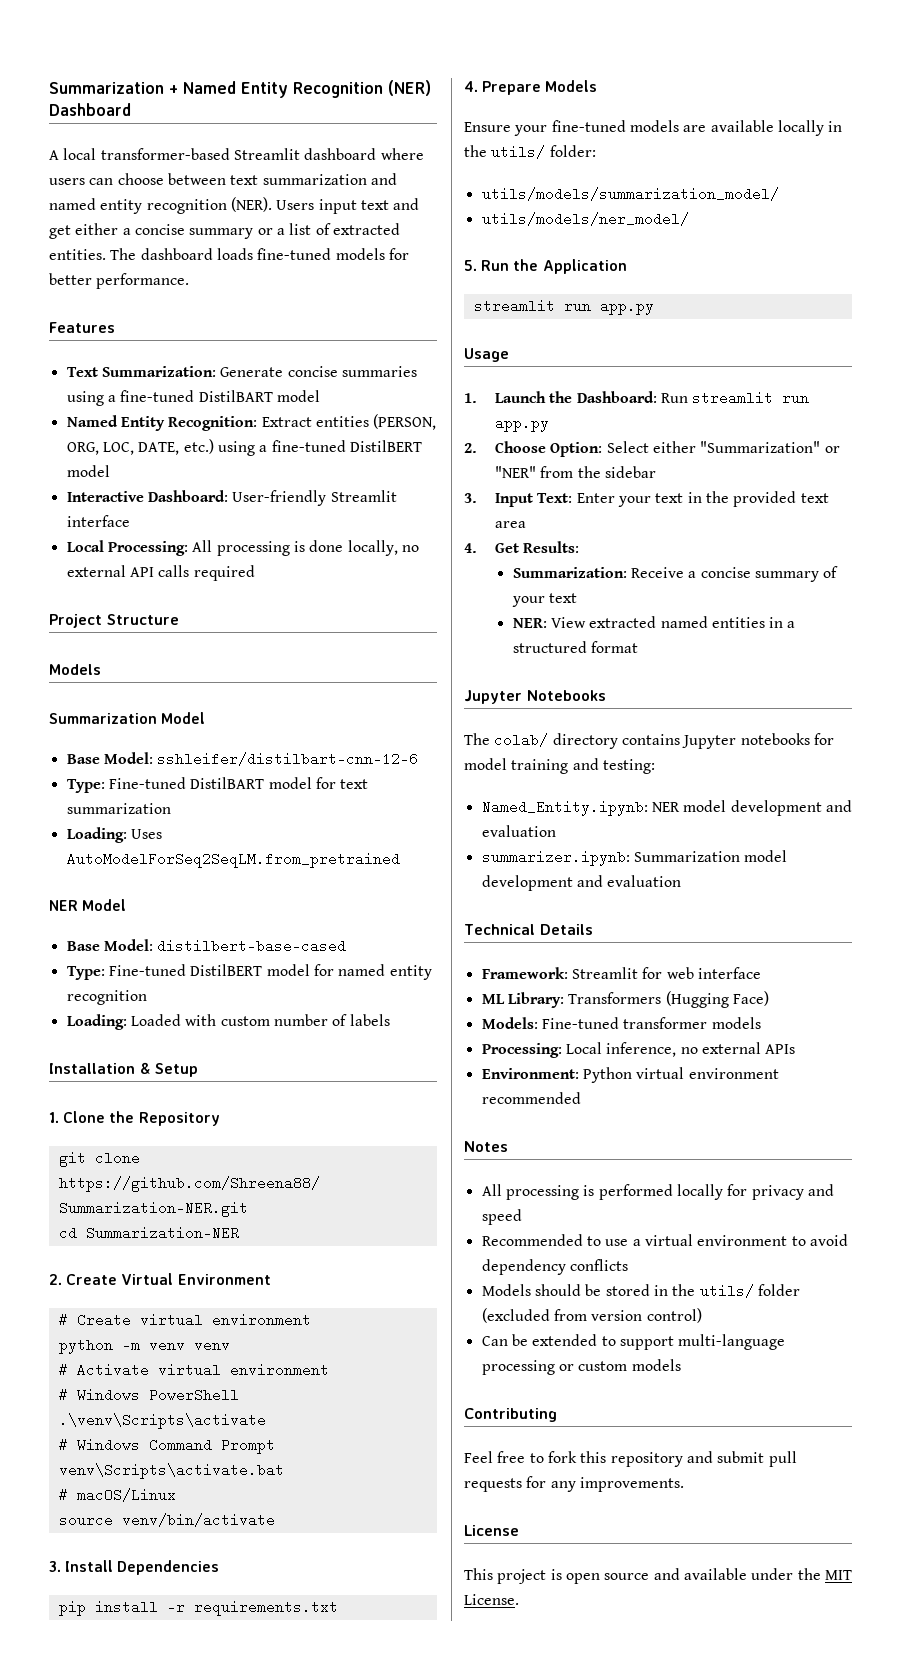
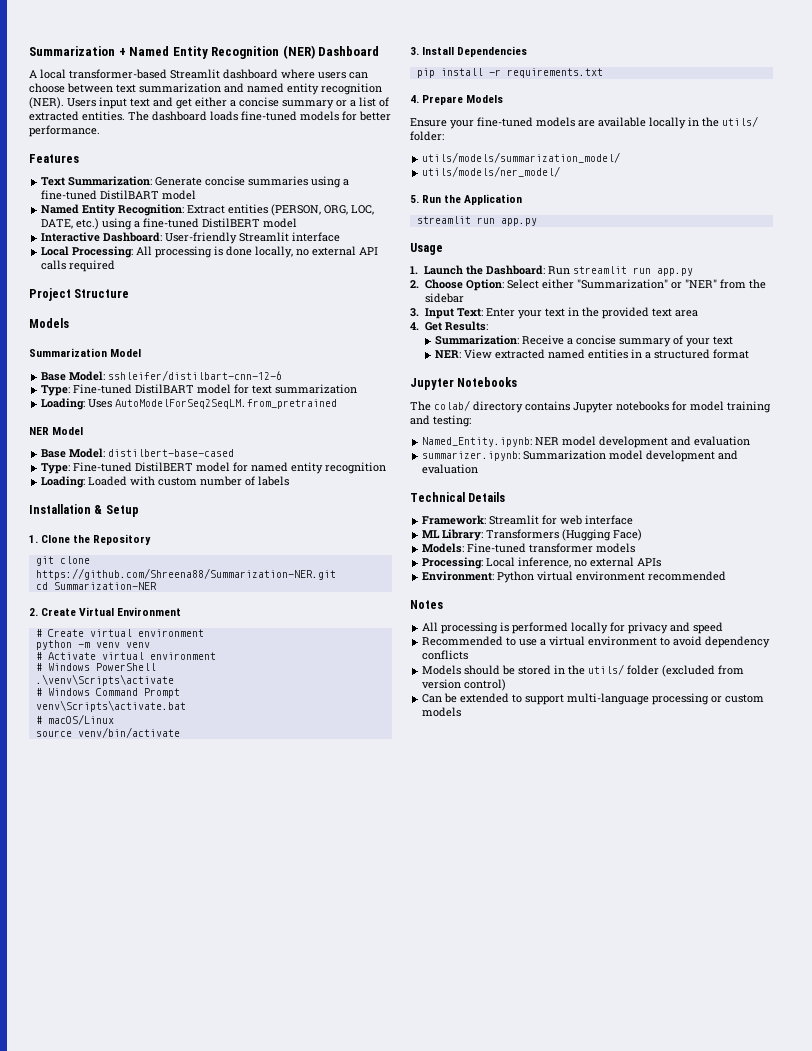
[464,1408,557,1422] [464,1451,797,1467] [464,1476,684,1492] [464,1525,519,1536] [464,1568,852,1584] [464,1594,519,1605] // Contributing // Feel free to fork this repository and submit pull requests for any improvements. // License // This project is open source and available under the MIT License. -> (462, 712) none

